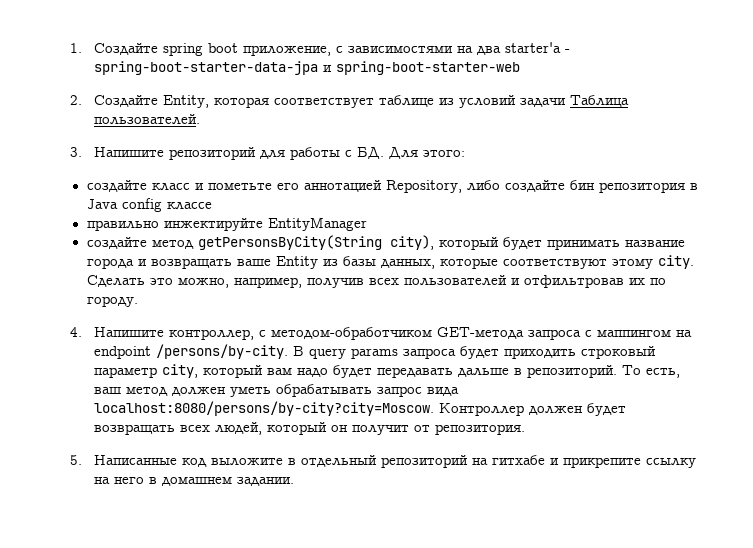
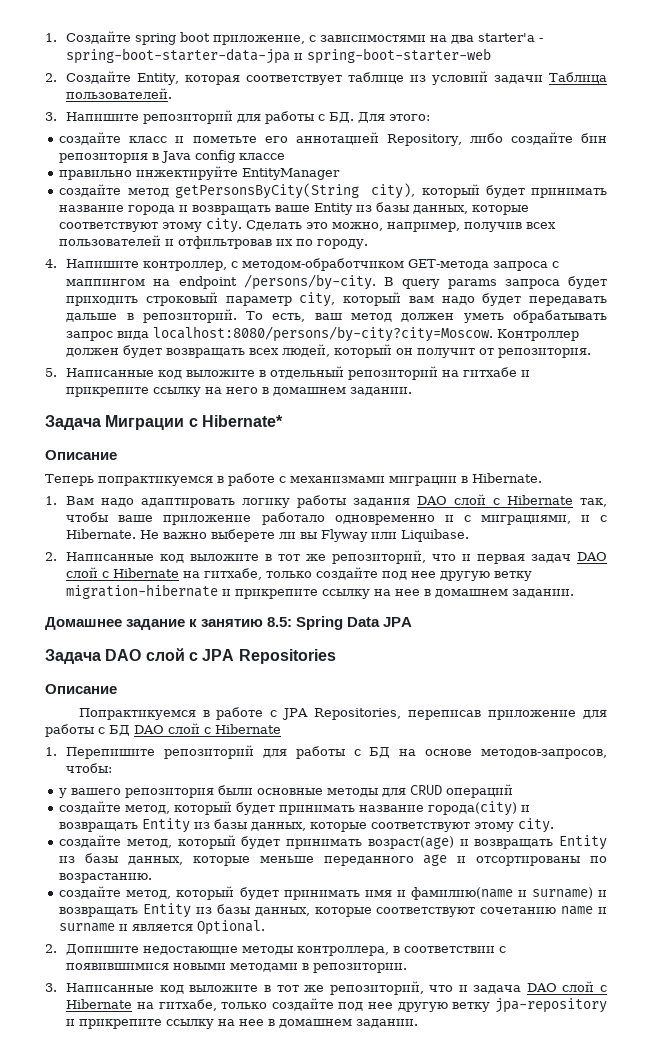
(294, 481) none -> [45,415,283,430] [45,450,117,460] [45,473,542,486] [45,494,607,508] [66,512,607,525] [66,529,470,542] [45,550,607,564] [66,567,533,581] [66,584,575,599] [45,616,413,630] [45,648,336,664] [45,684,117,694] [78,707,607,720] [45,723,281,737] [45,745,607,759] [66,763,113,773] [59,784,514,798] [59,801,531,816] [59,818,555,833] [59,835,607,850] [59,853,607,866] [59,873,153,883] [59,886,607,900] [59,903,608,918] [59,920,266,935] [45,944,507,956] [66,963,408,973] [45,981,607,995] [66,998,607,1013] [66,1019,419,1029] // Задача Миграции c Hibernate* // Описание // Теперь попрактикуемся в работе с механизмами миграции в Hibernate. // 1. Вам надо адаптировать логику работы задания DAO слой c Hibernate так, чтобы ваше приложение работало одновременно и с миграциями, и с Hibernate. Не важно выберете ли вы Flyway или Liquibase. // 2. Написанные код выложите в тот же репозиторий, что и первая задач DAO слой c Hibernate на гитхабe, только создайте под нее другую ветку migration-hibernate и прикрепите ссылку на нее в домашнем задании. // Домашнее задание к занятию 8.5: Spring Data JPA // Задача DAO слой c JPA Repositories // Описание // Попрактикуемся в работе с JPA Repositories, переписав приложение для работы с БД DAO слой c Hibernate // 1. Перепишите репозиторий для работы с БД на основе методов-запросов, чтобы: // у вашего репозитория были основные методы для CRUD операций // создайте метод, который будет принимать название города(city) и возвращать Entity из базы данных, которые соответствуют этому city. // создайте метод, который будет принимать возраст(age) и возвращать Entity из базы данных, которые меньше переданного age и отсортированы по возрастанию. // создайте метод, который будет принимать имя и фамилию(name и surname) и возвращать Entity из базы данных, которые соответствуют сочетанию name и surname и является Optional. // 2. Допишите недостающие методы контроллера, в соответствии с появившимися новыми методами в репозитории. // 3. Написанные код выложите в тот же репозиторий, что и задача DAO слой c Hibernate на гитхабe, только создайте под нее другую ветку jpa-repository и прикрепите ссылку на нее в домашнем задании.

